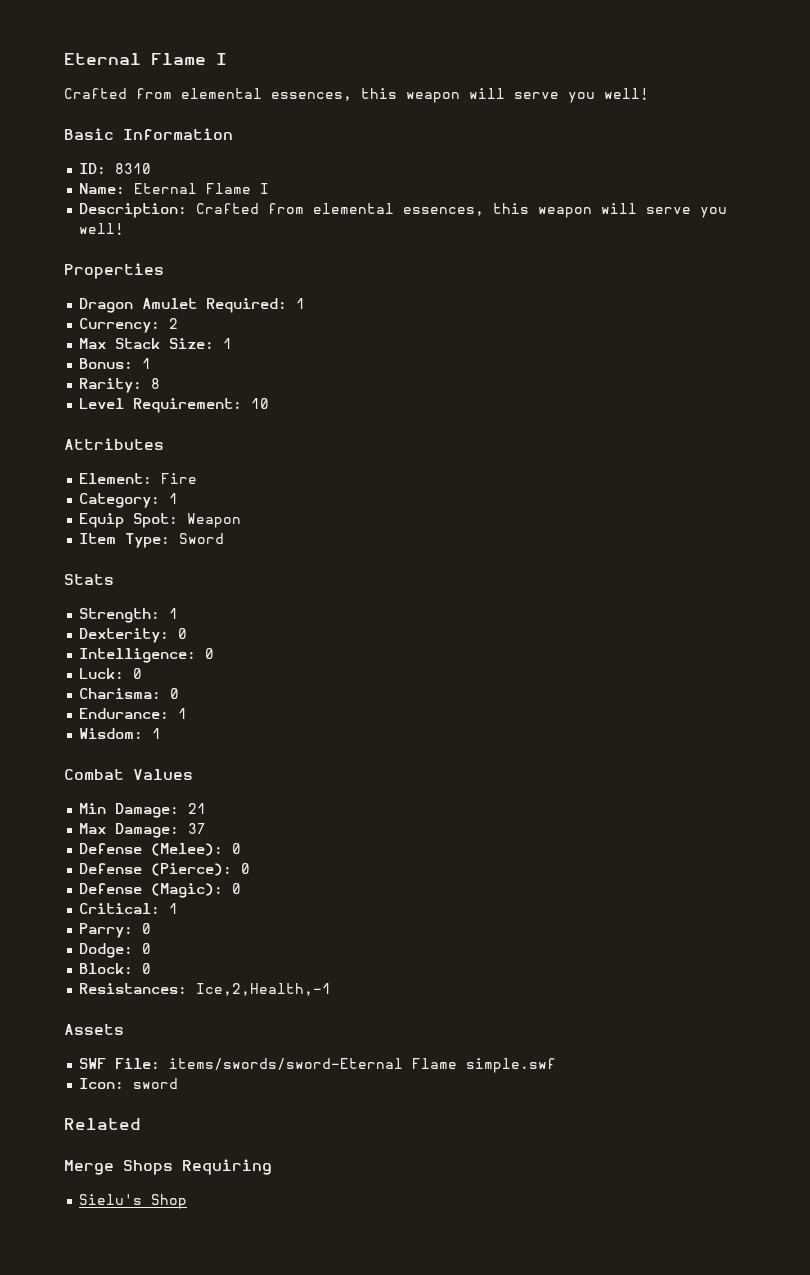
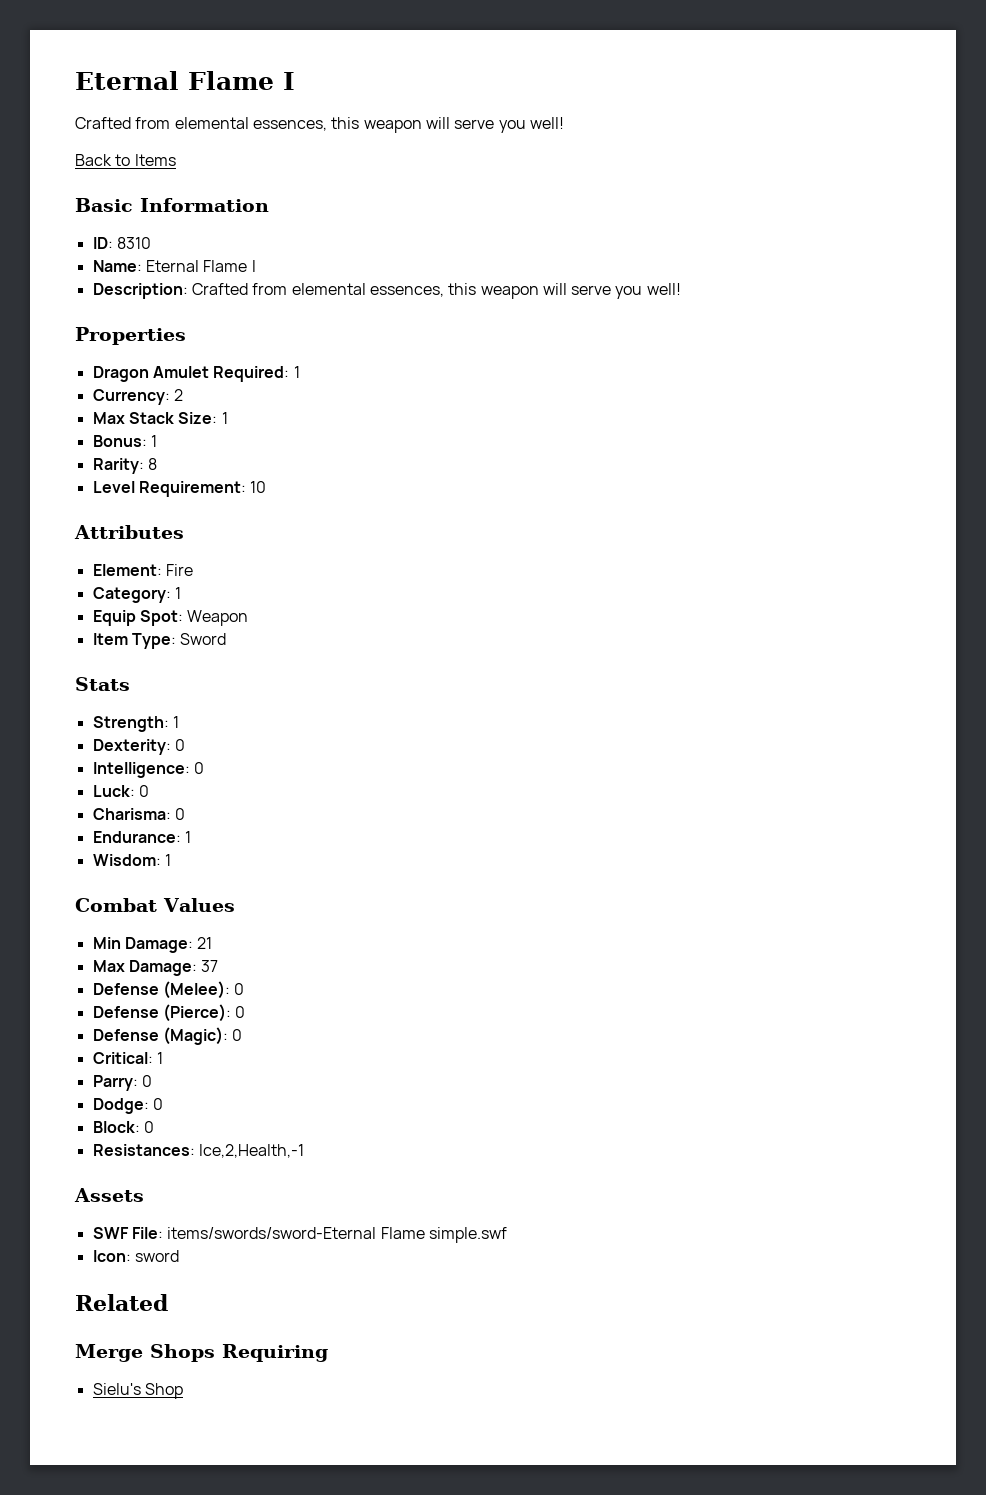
(649, 94) none -> [75,154,176,166] // Back to Items

